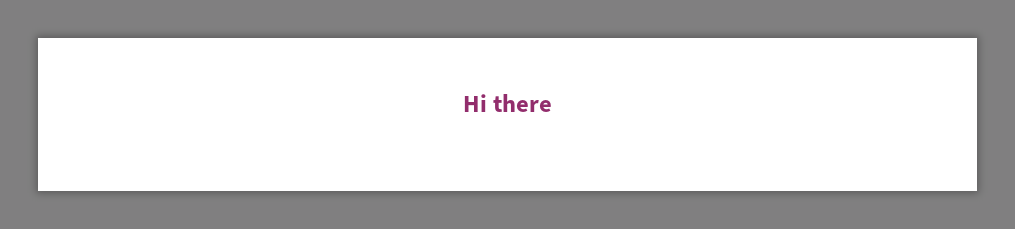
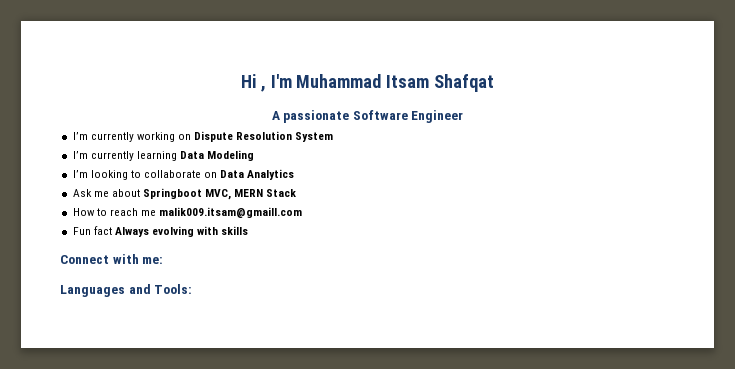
[493,94,553,112] there -> [260,74,495,92] [271,110,464,123] [72,131,334,142] [72,150,255,161] [72,169,295,180] [72,188,297,200] [72,207,303,218] [72,226,249,237] [60,254,164,264] [60,284,193,297] , I'm Muhammad Itsam Shafqat // A passionate Software Engineer // I’m currently working on Dispute Resolution System // I’m currently learning Data Modeling // I’m looking to collaborate on Data Analytics // Ask me about Springboot MVC, MERN Stack // How to reach me malik009.itsam@gmaill.com // Fun fact Always evolving with skills // Connect with me: // Languages and Tools:

